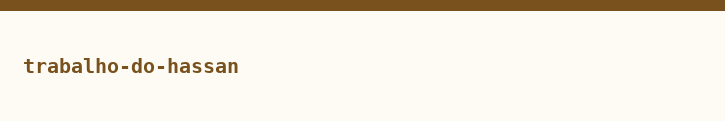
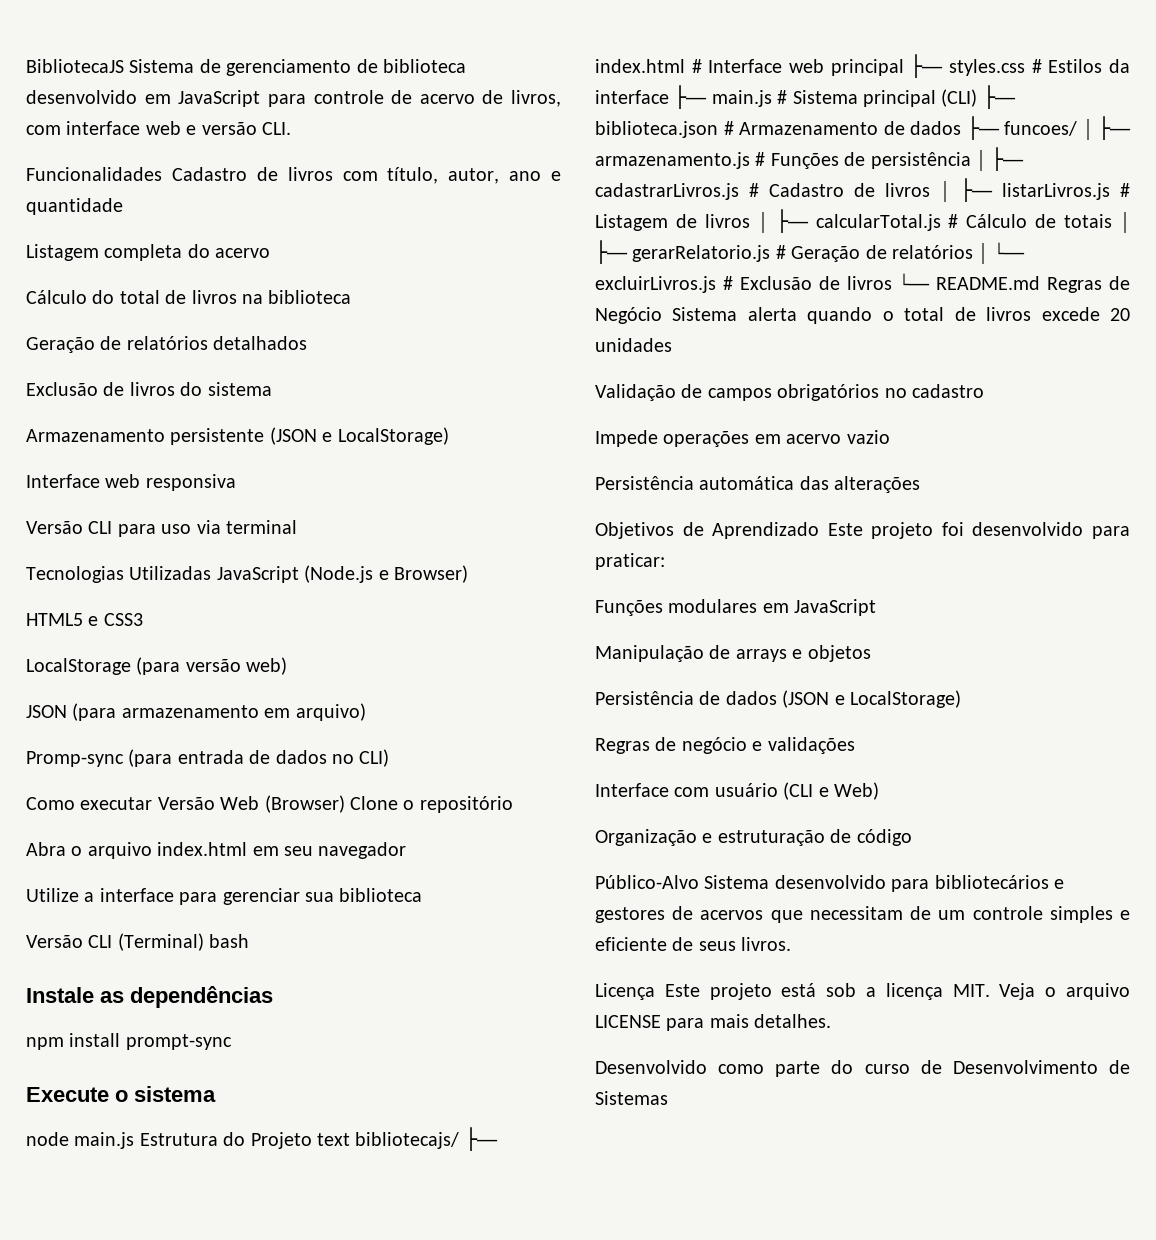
[23,58,239,73] trabalho-do-hassan -> [26,59,466,76] [26,90,561,107] [26,121,291,135] [26,167,561,184] [26,198,123,215] [26,244,271,261] [26,290,352,304] [26,336,308,353] [26,382,272,396] [26,427,449,445] [26,474,236,491] [26,520,297,537] [26,565,468,583] [26,613,143,626] [26,657,288,675] [26,703,366,721] [26,749,390,767] [26,795,513,813] [26,842,407,859] [26,888,423,905] [26,933,250,951] [26,986,273,1008] [26,1033,232,1050] [26,1086,216,1102] [26,1127,498,1151] [595,54,1130,78] [595,85,1016,109] [595,116,1131,140] [595,147,1025,171] [595,178,1130,202] [595,209,1130,233] [595,240,1025,264] [595,273,1130,293] [595,307,1130,324] [595,338,672,352] [595,384,984,401] [595,430,890,447] [595,476,921,493] [595,522,1130,539] [595,553,665,570] [595,599,877,616] [595,645,871,662] [595,690,961,708] [595,737,855,754] [595,782,879,800] [595,829,912,846] [595,875,1064,892] [595,906,1130,923] [595,937,792,951] [595,983,1130,1000] [595,1014,832,1031] [595,1060,1130,1077] [595,1091,668,1105] BibliotecaJS Sistema de gerenciamento de biblioteca desenvolvido em JavaScript para controle de acervo de livros, com interface web e versão CLI. // Funcionalidades Cadastro de livros com título, autor, ano e quantidade // Listagem completa do acervo // Cálculo do total de livros na biblioteca // Geração de relatórios detalhados // Exclusão de livros do sistema // Armazenamento persistente (JSON e LocalStorage) // Interface web responsiva // Versão CLI para uso via terminal // Tecnologias Utilizadas JavaScript (Node.js e Browser) // HTML5 e CSS3 // LocalStorage (para versão web) // JSON (para armazenamento em arquivo) // Promp-sync (para entrada de dados no CLI) // Como executar Versão Web (Browser) Clone o repositório // Abra o arquivo index.html em seu navegador // Utilize a interface para gerenciar sua biblioteca // Versão CLI (Terminal) bash // Instale as dependências // npm install prompt-sync // Execute o sistema // node main.js Estrutura do Projeto text bibliotecajs/ ├── index.html # Interface web principal ├── styles.css # Estilos da interface ├── main.js # Sistema principal (CLI) ├── biblioteca.json # Armazenamento de dados ├── funcoes/ │ ├── armazenamento.js # Funções de persistência │ ├── cadastrarLivros.js # Cadastro de livros │ ├── listarLivros.js # Listagem de livros │ ├── calcularTotal.js # Cálculo de totais │ ├── gerarRelatorio.js # Geração de relatórios │ └── excluirLivros.js # Exclusão de livros └── README.md Regras de Negócio Sistema alerta quando o total de livros excede 20 unidades // Validação de campos obrigatórios no cadastro // Impede operações em acervo vazio // Persistência automática das alterações // Objetivos de Aprendizado Este projeto foi desenvolvido para praticar: // Funções modulares em JavaScript // Manipulação de arrays e objetos // Persistência de dados (JSON e LocalStorage) // Regras de negócio e validações // Interface com usuário (CLI e Web) // Organização e estruturação de código // Público-Alvo Sistema desenvolvido para bibliotecários e gestores de acervos que necessitam de um controle simples e eficiente de seus livros. // Licença Este projeto está sob a licença MIT. Veja o arquivo LICENSE para mais detalhes. // Desenvolvido como parte do curso de Desenvolvimento de Sistemas

